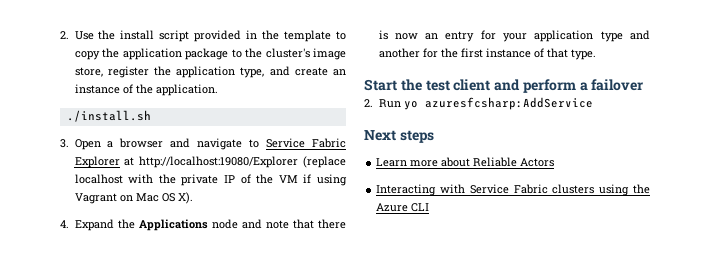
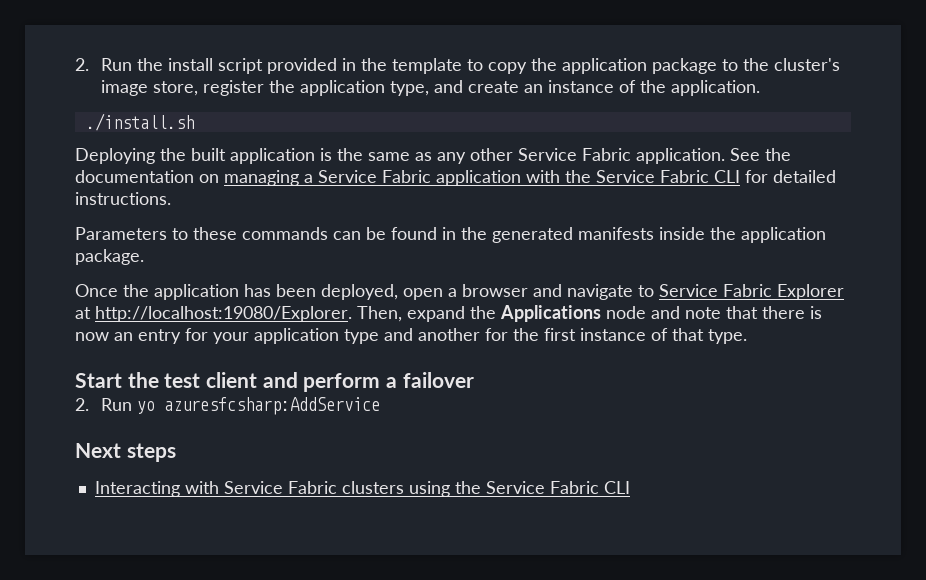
[60,31,94,40] 2. Use -> [75,58,132,71] 2. Run
[60,139,101,150] 3. Open -> [75,148,791,164] [75,170,836,186] [75,192,171,205] [75,227,826,243] [75,249,144,265] [75,284,443,300] Deploying the built application is the same as any other Service Fabric application. See the documentation on managing a Service Fabric application with the Service Fabric CLI for detailed instructions. // Parameters to these commands can be found in the generated manifests inside the application package. // Once the application has been deployed, open
[139,156,346,168] [74,174,347,186] [74,192,193,204] [60,219,114,231] http://localhost:19080/Explorer (replace localhost with the private IP of the VM if using Vagrant on Mac OS X). // 4. Expand -> [95,306,465,322] http://localhost:19080/Explorer. Then, expand
[376,157,555,167] // Learn more about Reliable Actors -> (176, 452) none
[376,203,409,212] Azure -> [485,481,599,494] Service Fabric

